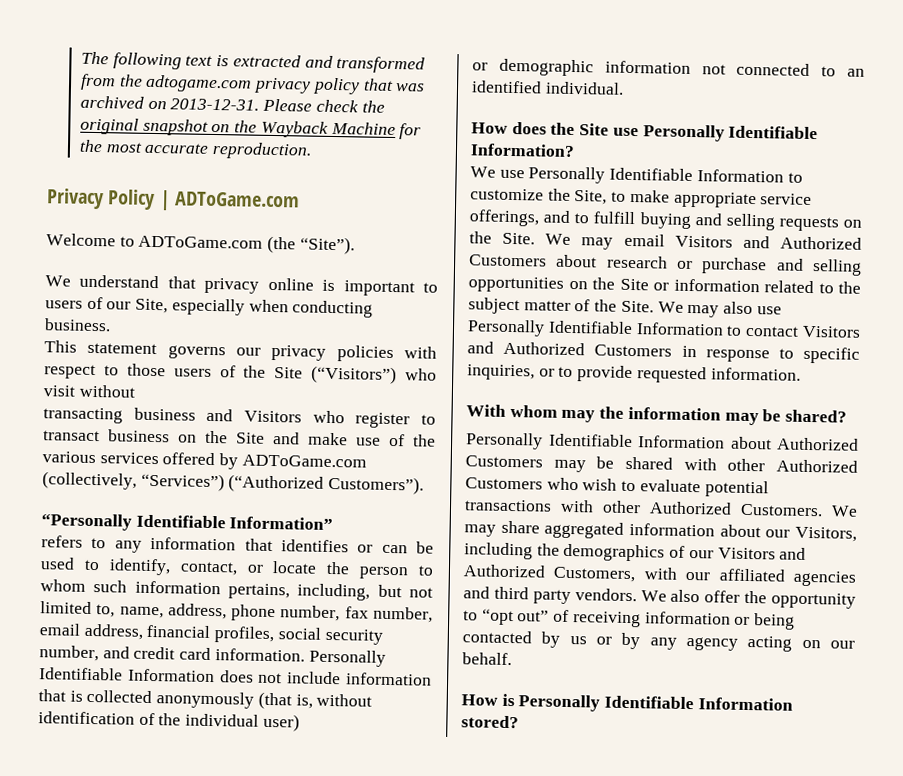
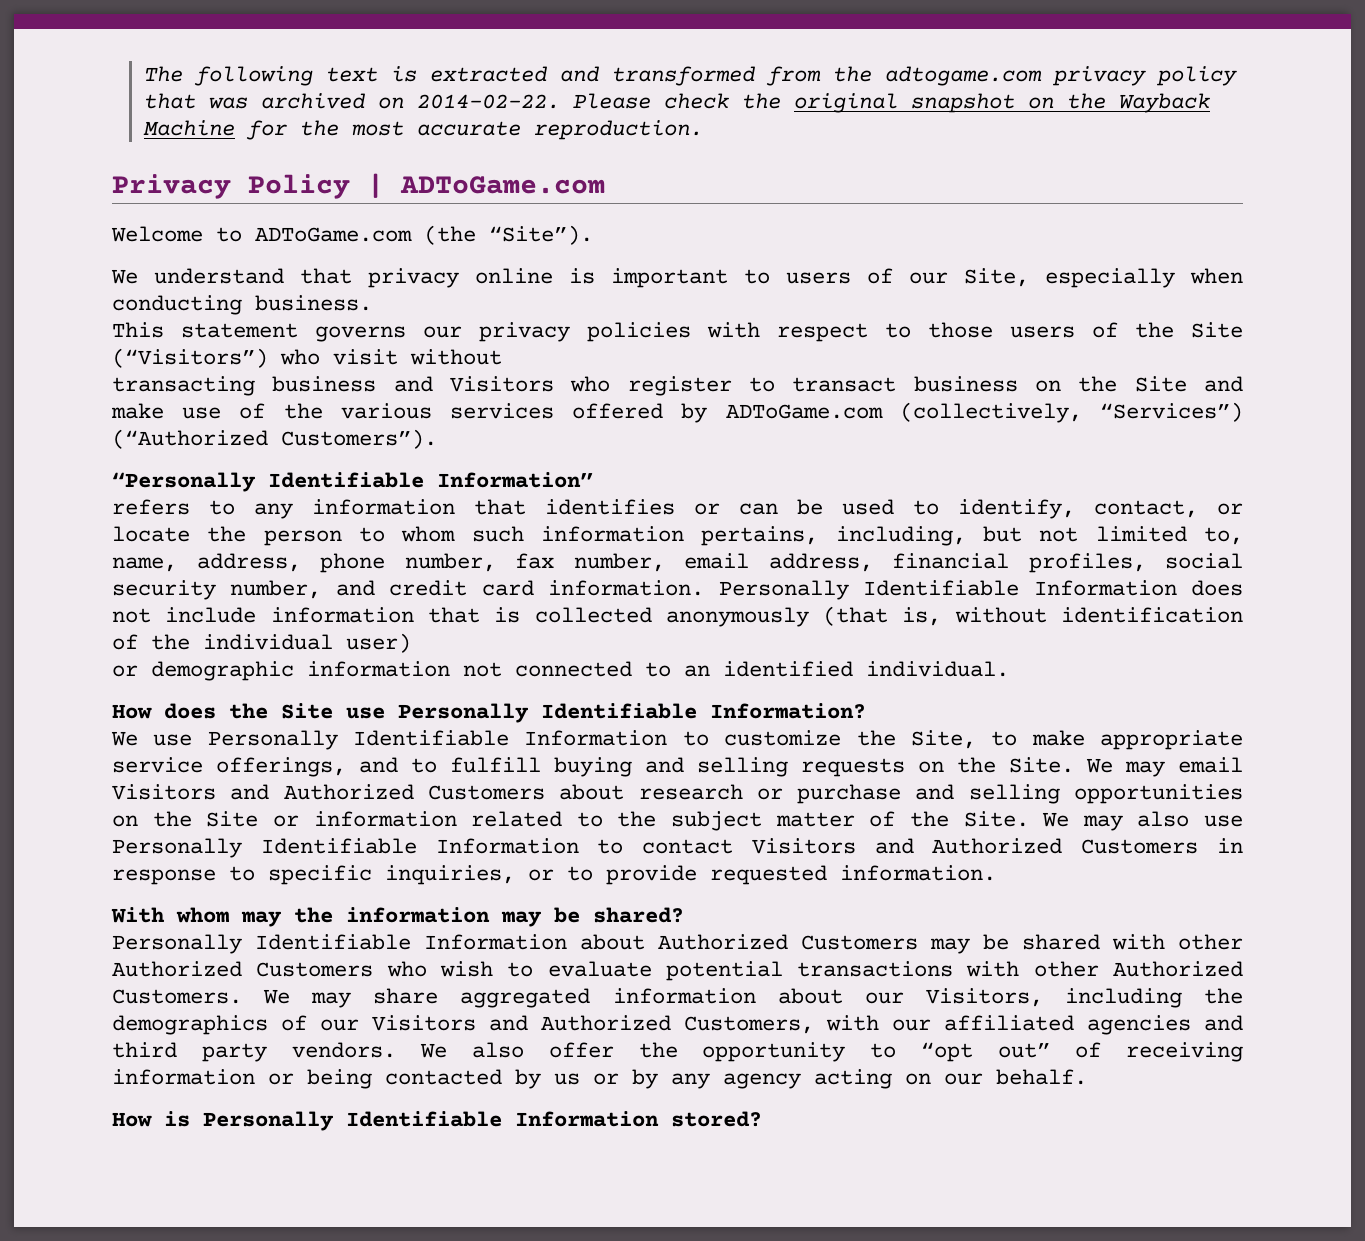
[170,98,260,111] 2013-12-31. -> [417,94,561,109] 2014-02-22.

